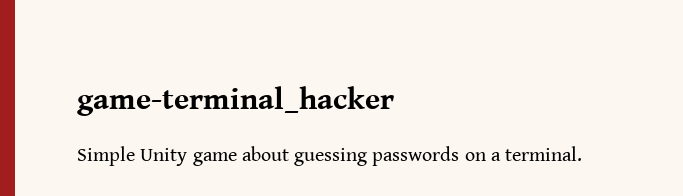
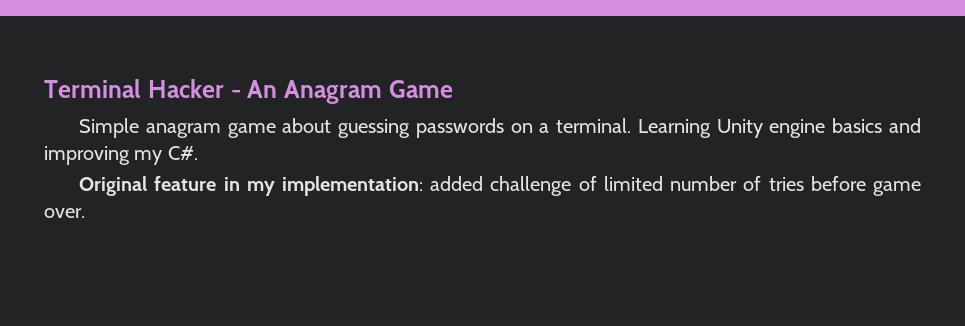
[77,86,394,116] game-terminal_hacker -> [44,79,453,104] Terminal Hacker - An Anagram Game
[140,148,188,166] Unity -> [145,123,221,138] anagram
(583, 153) none -> [637,118,922,138] [44,146,198,165] [79,176,922,196] [44,208,85,218] Learning Unity engine basics and improving my C#. // Original feature in my implementation: added challenge of limited number of tries before game over.

